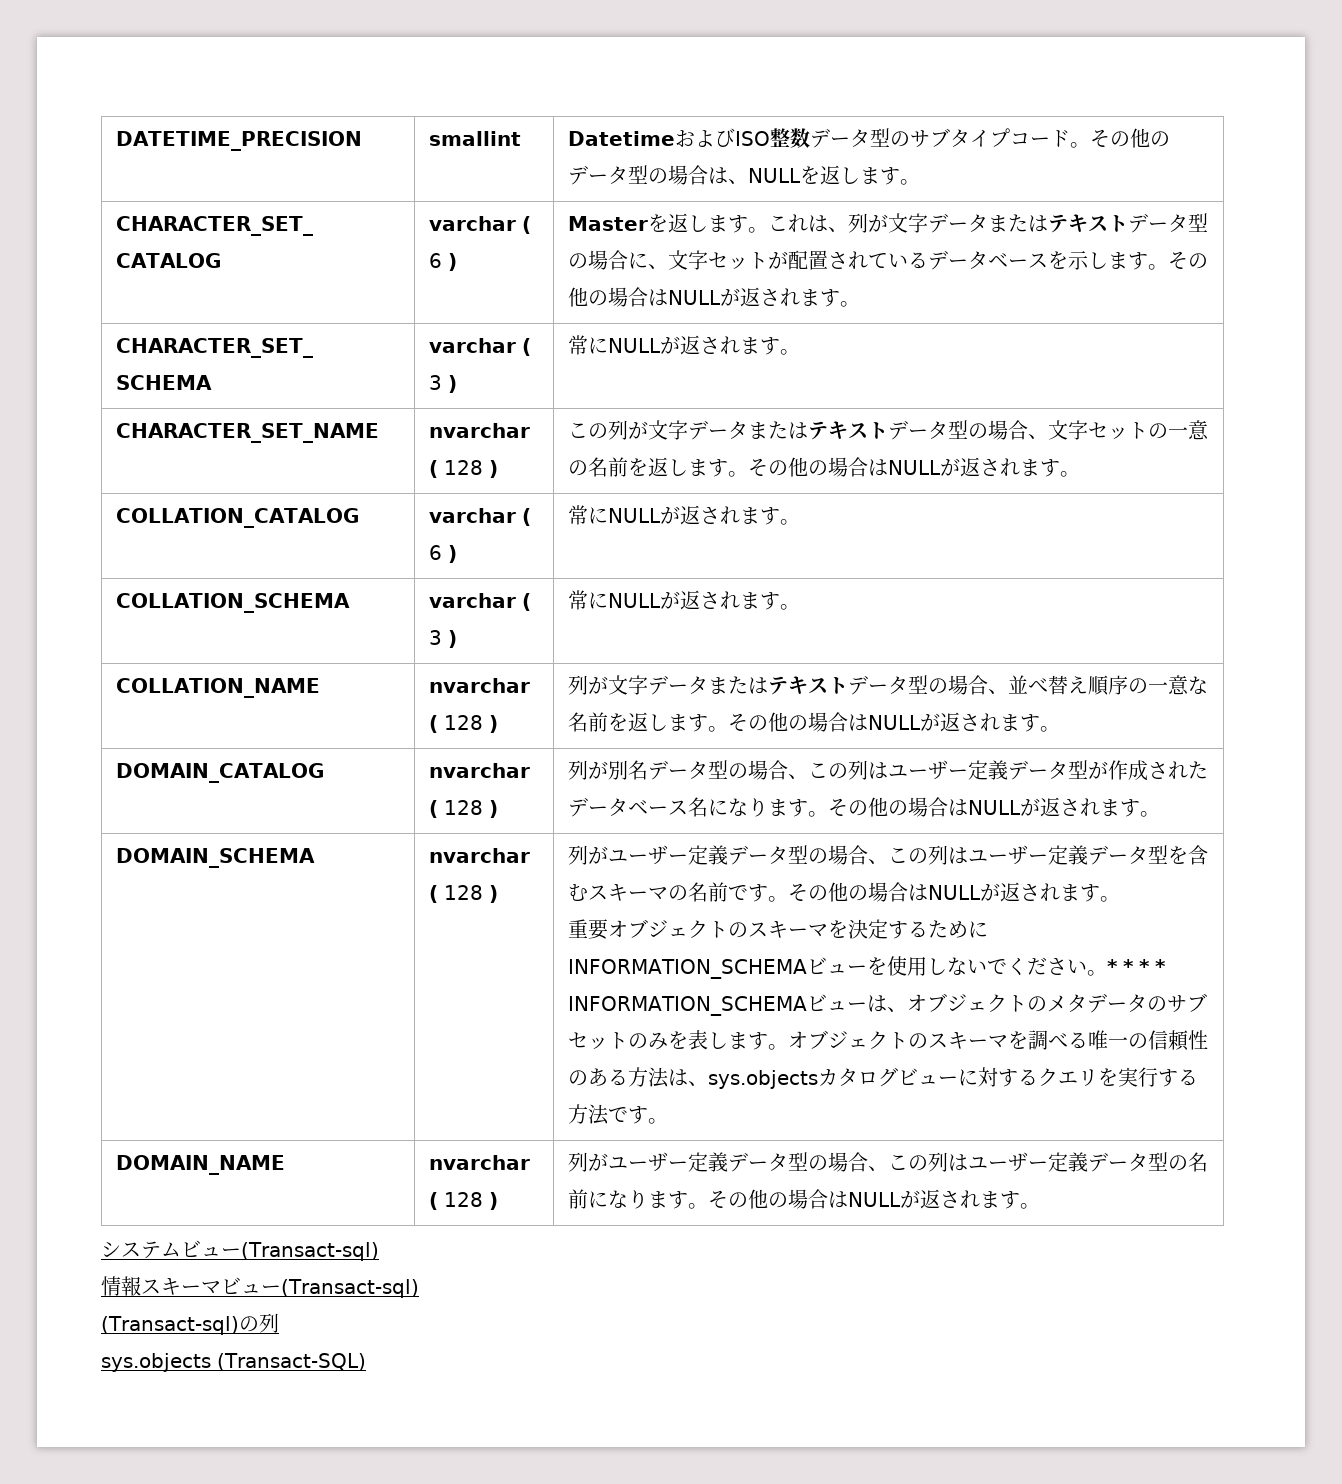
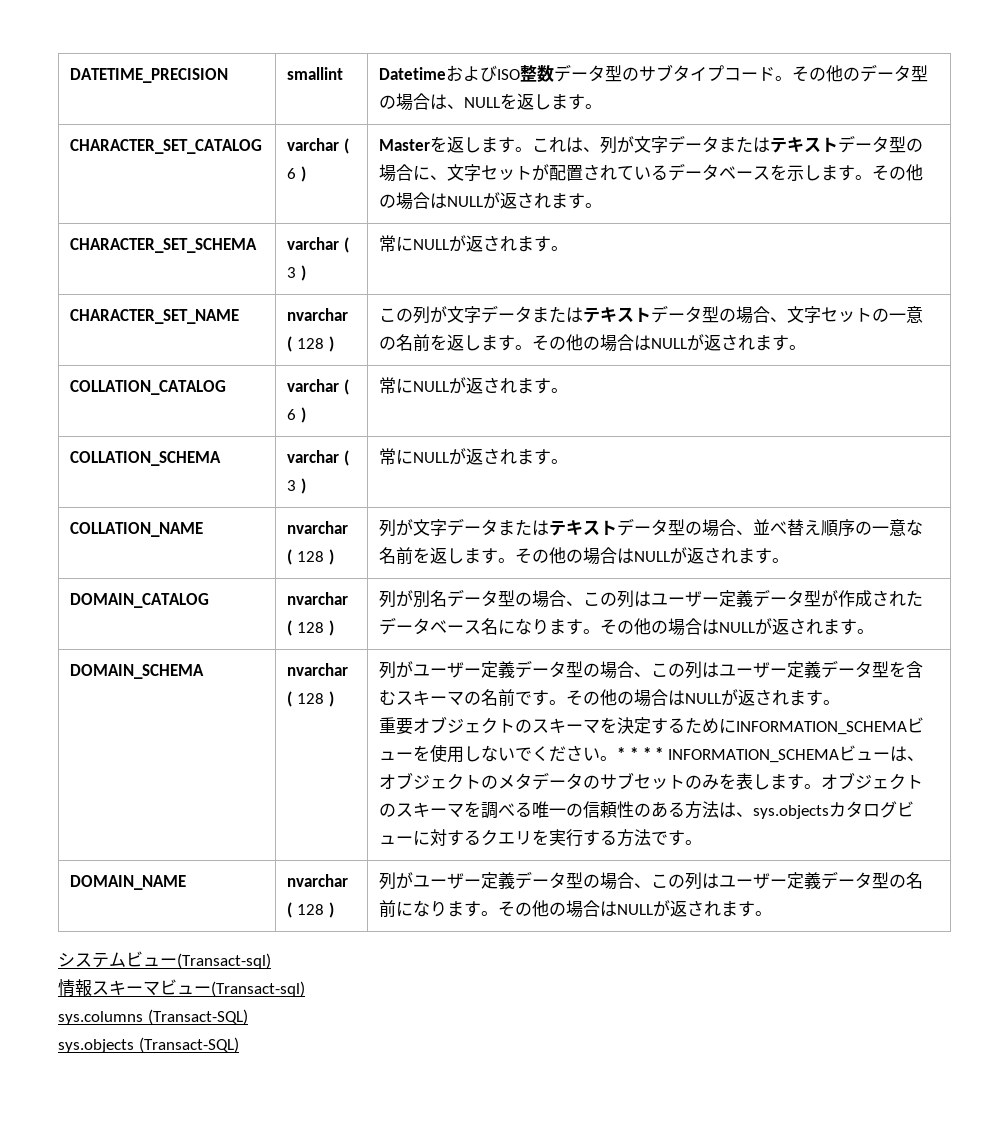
[101,1313,279,1335] (Transact-sql)の列 -> [58,1009,248,1025] sys.columns (Transact-SQL)

